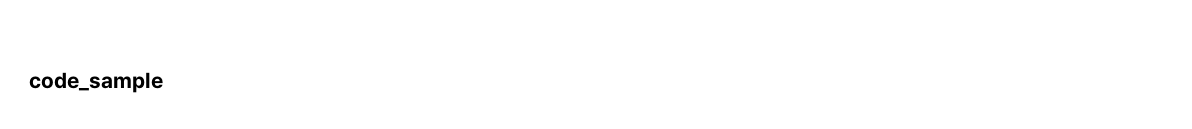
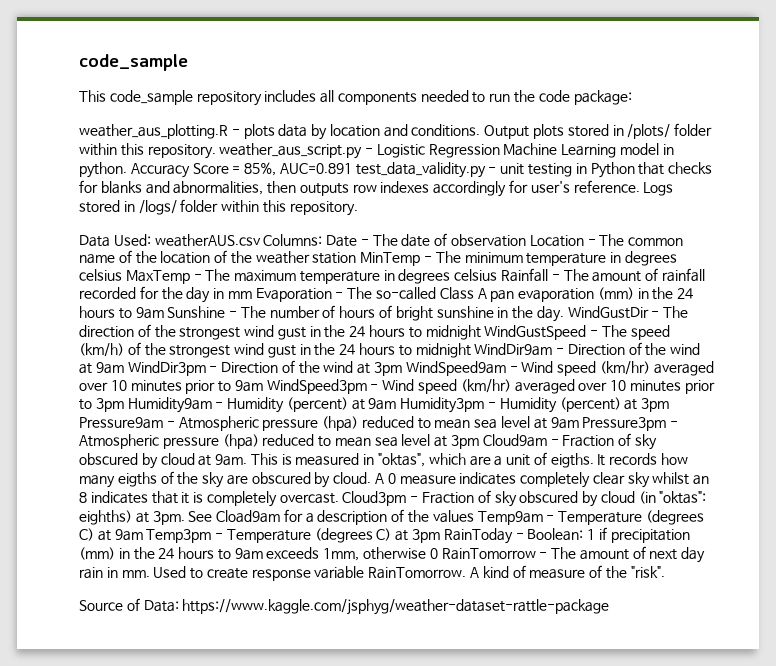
[29,72,163,93] code_sample -> [79,54,188,71] [79,90,632,106] [79,123,713,140] [79,143,674,159] [79,162,713,178] [79,180,674,197] [79,199,358,216] [79,233,684,247] [79,250,677,266] [79,268,705,284] [79,286,694,303] [79,305,689,322] [79,324,670,340] [79,342,701,358] [79,360,714,376] [79,379,715,394] [79,397,670,413] [79,416,679,431] [79,433,657,450] [79,452,689,469] [79,471,710,488] [79,490,707,507] [79,509,704,525] [79,527,690,544] [79,546,706,563] [79,565,665,581] [79,598,610,615] code_sample // This code_sample repository includes all components needed to run the code package: // weather_aus_plotting.R - plots data by location and conditions. Output plots stored in /plots/ folder within this repository. weather_aus_script.py - Logistic Regression Machine Learning model in python. Accuracy Score = 85%, AUC=0.891 test_data_validity.py - unit testing in Python that checks for blanks and abnormalities, then outputs row indexes accordingly for user's reference. Logs stored in /logs/ folder within this repository. // Data Used: weatherAUS.csv Columns: Date - The date of observation Location - The common name of the location of the weather station MinTemp - The minimum temperature in degrees celsius MaxTemp - The maximum temperature in degrees celsius Rainfall - The amount of rainfall recorded for the day in mm Evaporation - The so-called Class A pan evaporation (mm) in the 24 hours to 9am Sunshine - The number of hours of bright sunshine in the day. WindGustDir - The direction of the strongest wind gust in the 24 hours to midnight WindGustSpeed - The speed (km/h) of the strongest wind gust in the 24 hours to midnight WindDir9am - Direction of the wind at 9am WindDir3pm - Direction of the wind at 3pm WindSpeed9am - Wind speed (km/hr) averaged over 10 minutes prior to 9am WindSpeed3pm - Wind speed (km/hr) averaged over 10 minutes prior to 3pm Humidity9am - Humidity (percent) at 9am Humidity3pm - Humidity (percent) at 3pm Pressure9am - Atmospheric pressure (hpa) reduced to mean sea level at 9am Pressure3pm - Atmospheric pressure (hpa) reduced to mean sea level at 3pm Cloud9am - Fraction of sky obscured by cloud at 9am. This is measured in "oktas", which are a unit of eigths. It records how many eigths of the sky are obscured by cloud. A 0 measure indicates completely clear sky whilst an 8 indicates that it is completely overcast. Cloud3pm - Fraction of sky obscured by cloud (in "oktas": eighths) at 3pm. See Cload9am for a description of the values Temp9am - Temperature (degrees C) at 9am Temp3pm - Temperature (degrees C) at 3pm RainToday - Boolean: 1 if precipitation (mm) in the 24 hours to 9am exceeds 1mm, otherwise 0 RainTomorrow - The amount of next day rain in mm. Used to create response variable RainTomorrow. A kind of measure of the "risk". // Source of Data: https://www.kaggle.com/jsphyg/weather-dataset-rattle-package

